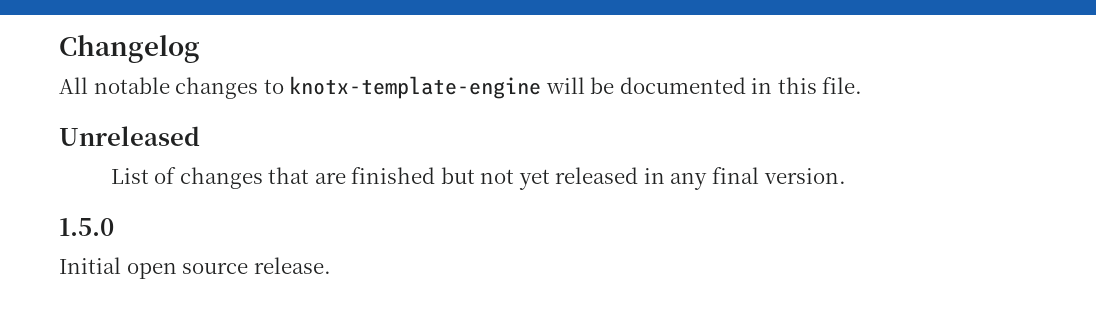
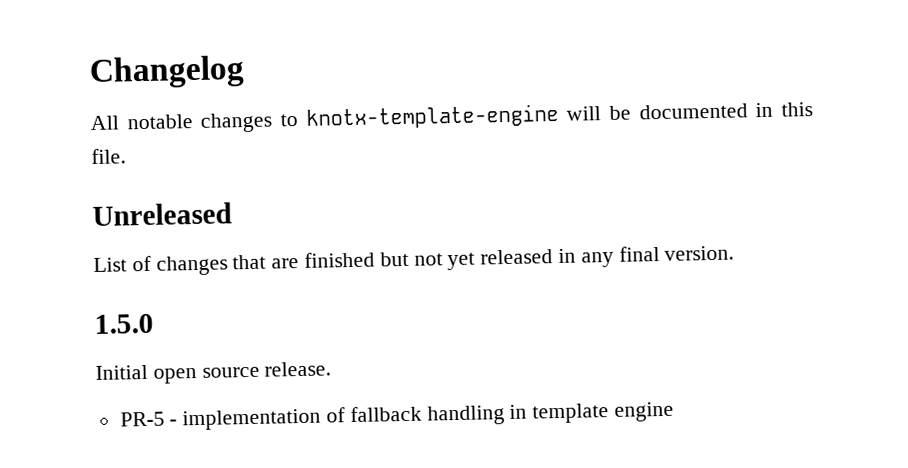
(331, 265) none -> [119,401,675,431] // PR-5 - implementation of fallback handling in template engine

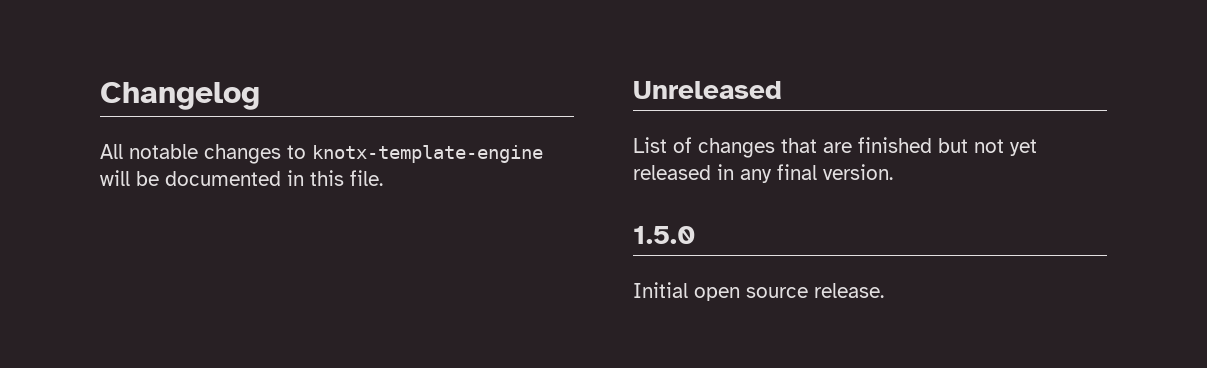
[119,401,675,431] // PR-5 - implementation of fallback handling in template engine -> (884, 290) none

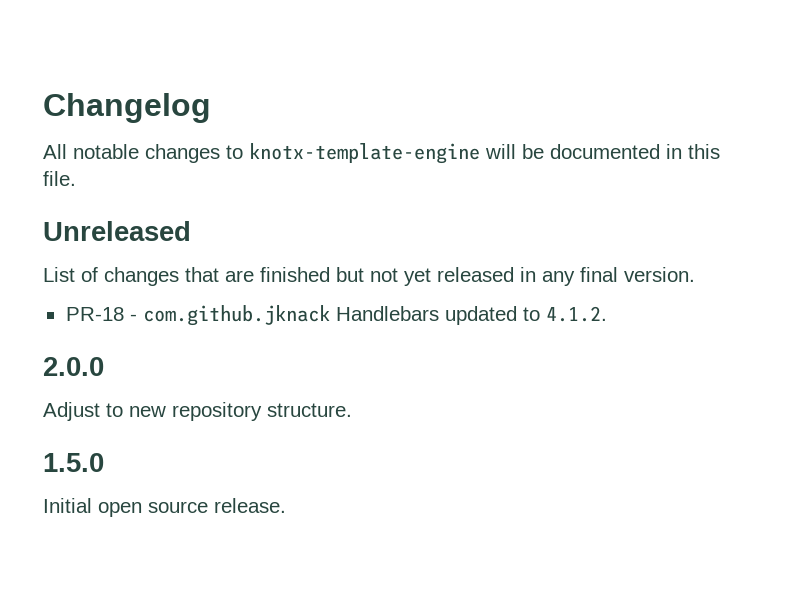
(893, 172) none -> [65,305,607,326] [43,357,104,376] [43,402,352,421] // PR-18 - com.github.jknack Handlebars updated to 4.1.2. // 2.0.0 // Adjust to new repository structure.

